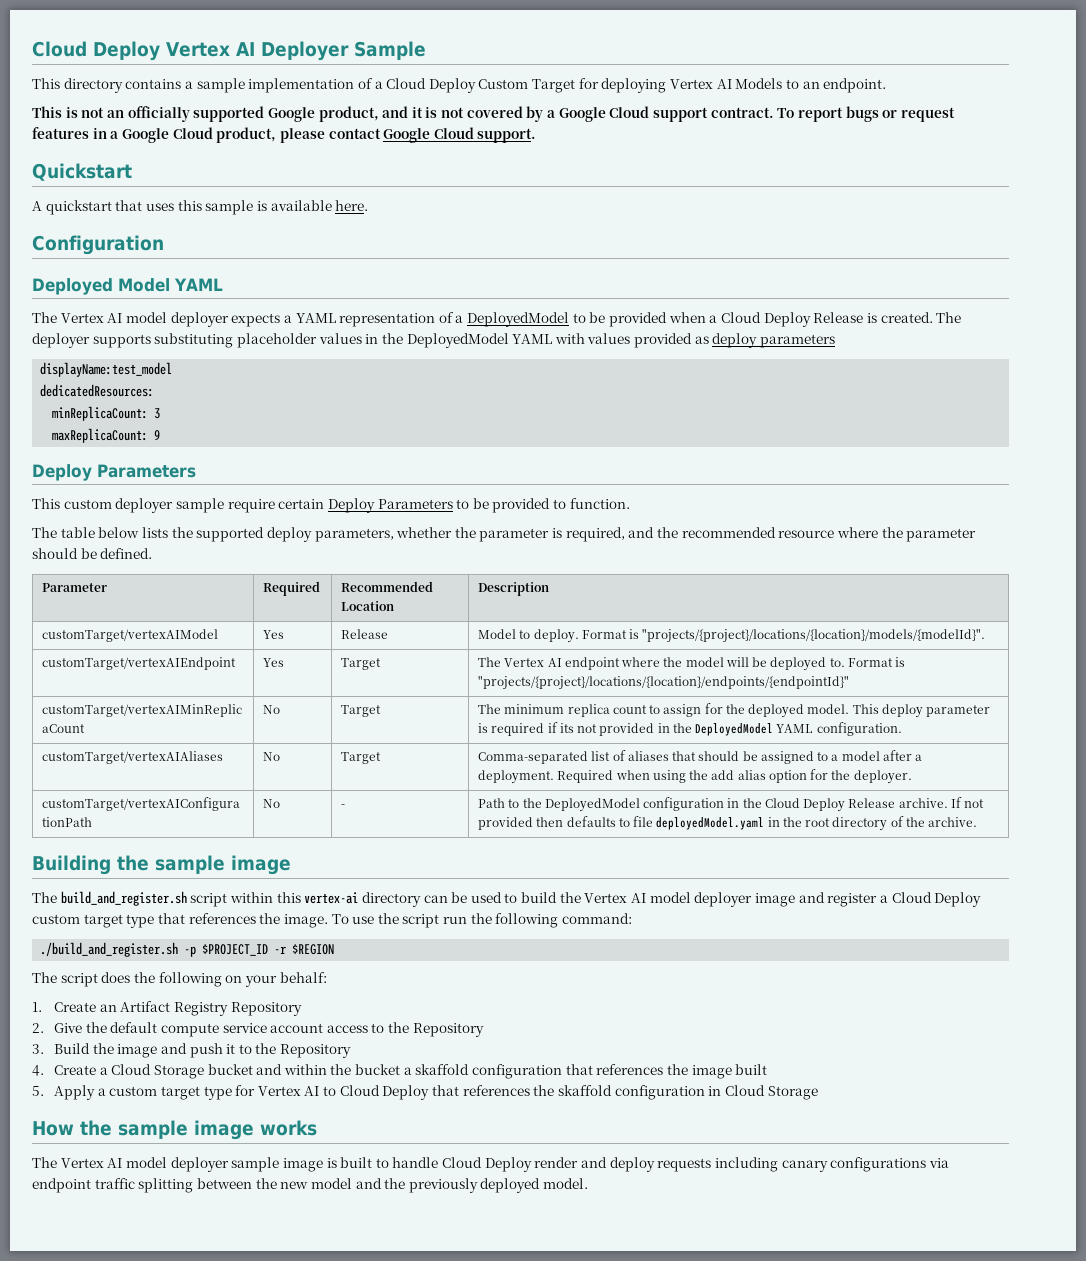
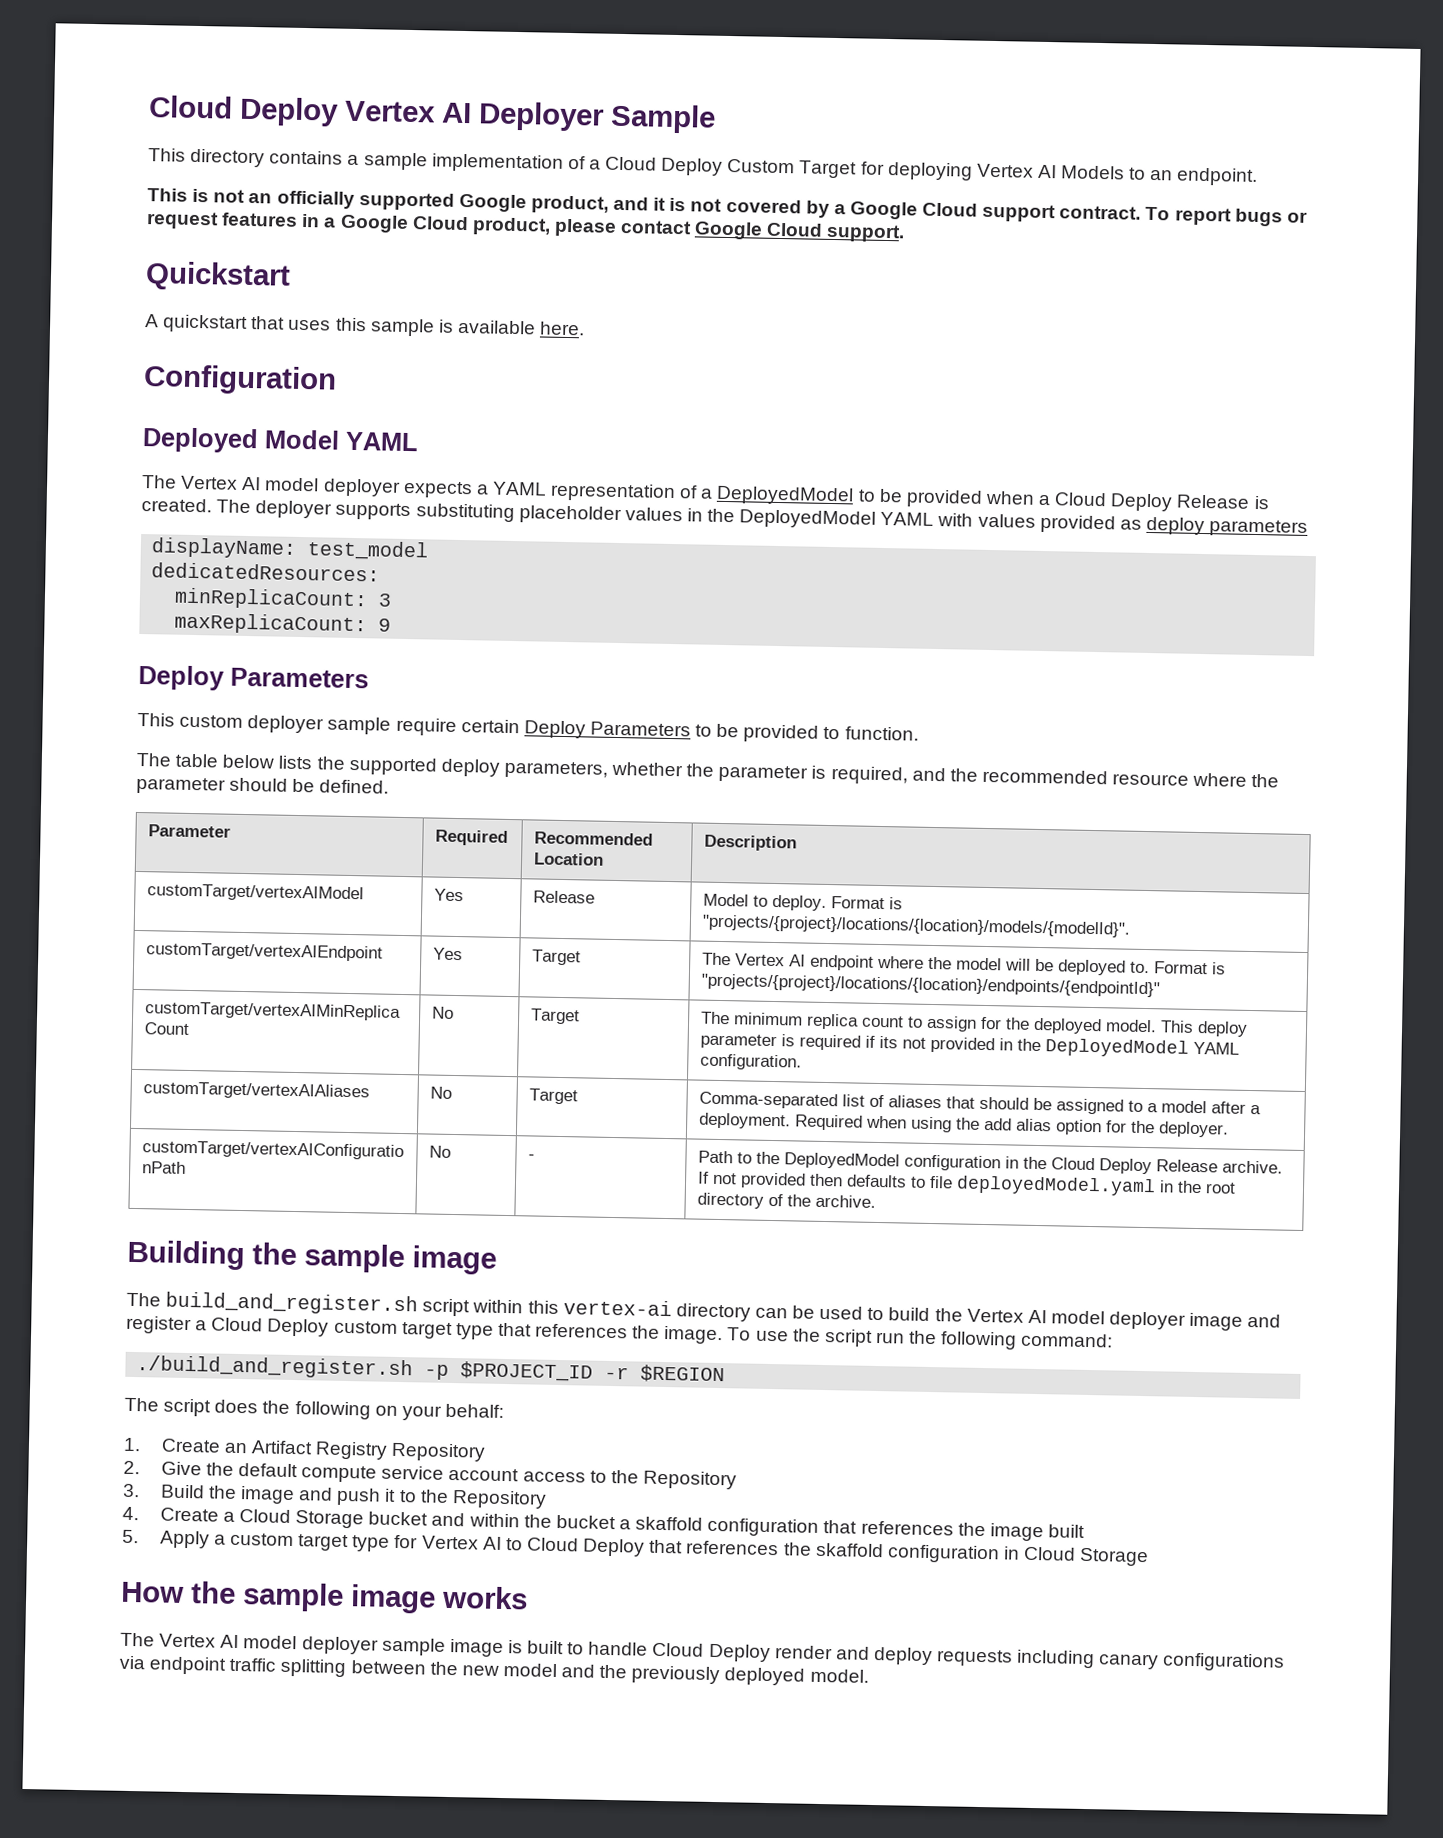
[40,362,173,377] displayName:test_model -> [151,537,430,561] displayName: test_model

